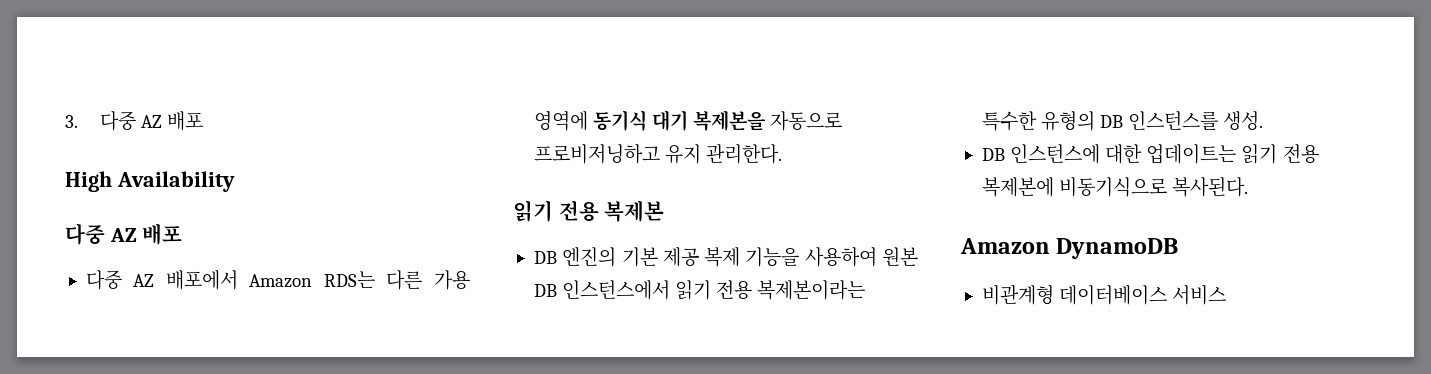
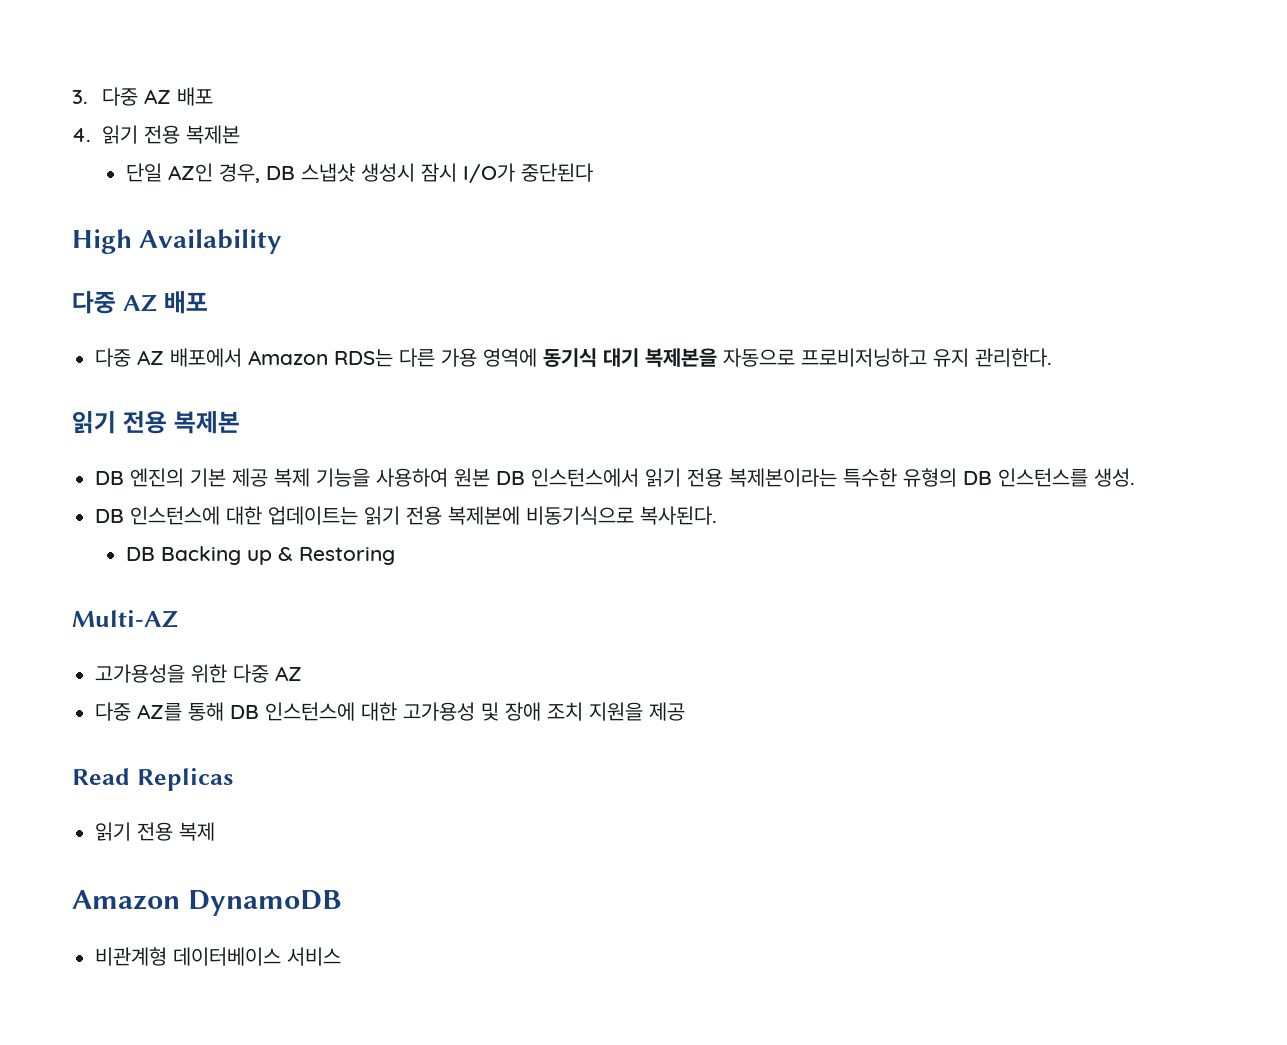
(204, 121) none -> [72,125,241,144] [125,163,593,183] // 4. 읽기 전용 복제본 // 단일 AZ인 경우, DB 스냅샷 생성시 잠시 I/O가 중단된다
(1249, 187) none -> [125,546,395,565] [72,610,178,628] [95,664,303,683] [95,702,686,721] [72,768,233,791] [95,822,216,841] // DB Backing up & Restoring // Multi-AZ // 고가용성을 위한 다중 AZ // 다중 AZ를 통해 DB 인스턴스에 대한 고가용성 및 장애 조치 지원을 제공 // Read Replicas // 읽기 전용 복제

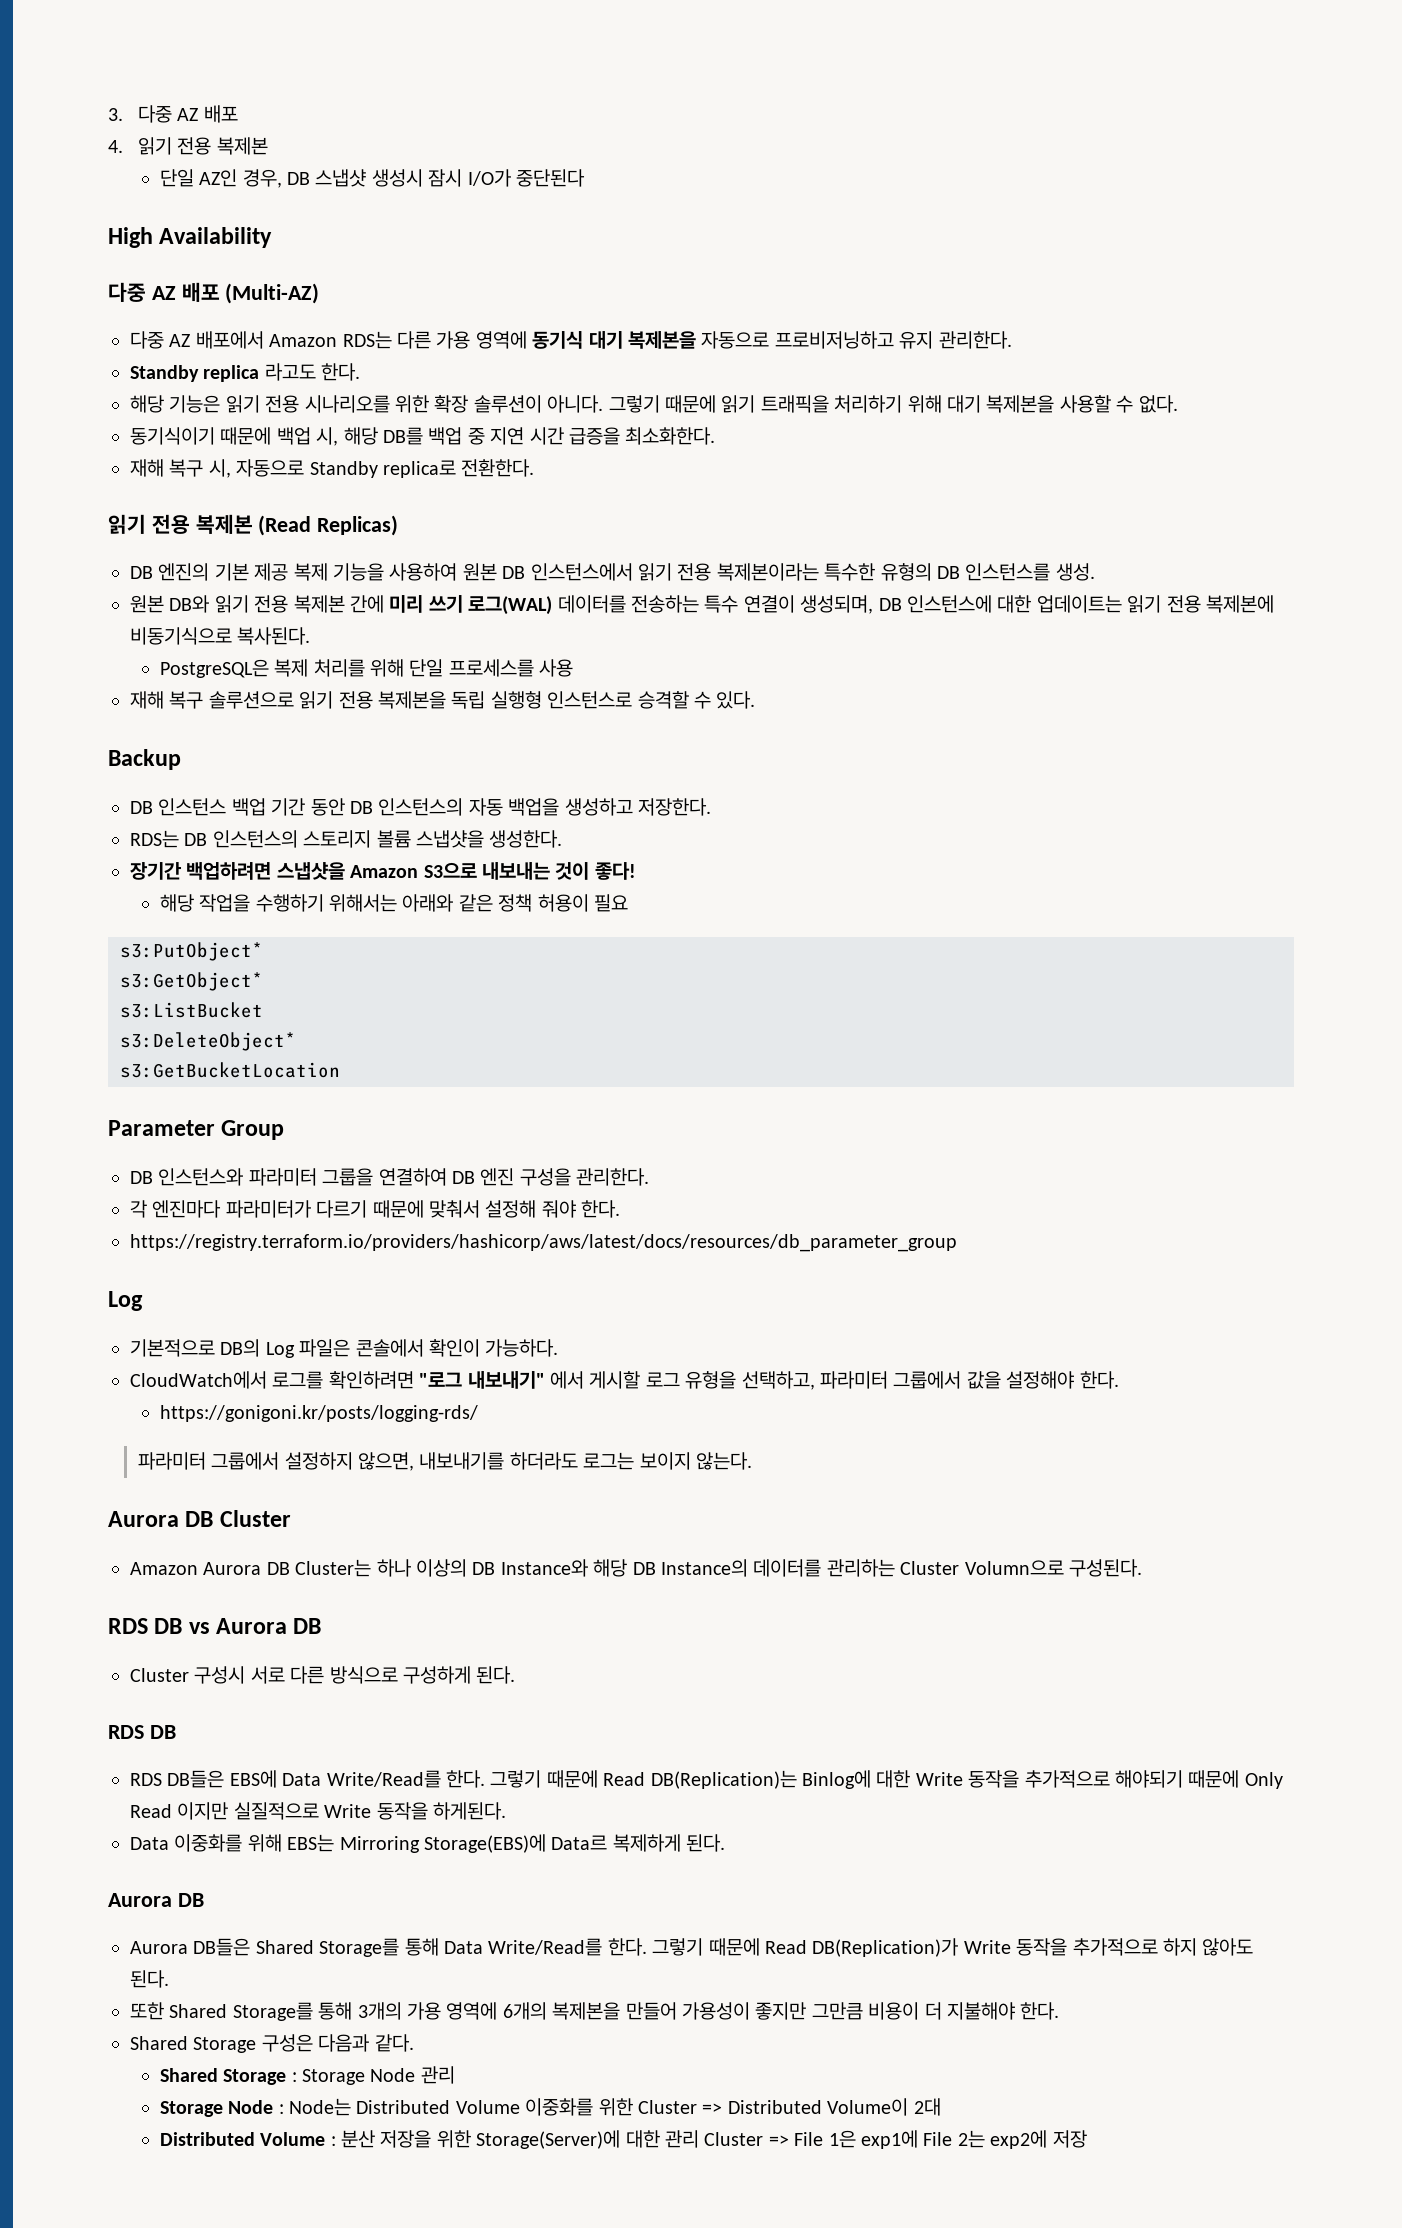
(208, 302) none -> [225,283,320,304] (Multi-AZ)
[72,411,240,434] // 읽기 전용 복제본 -> [130,363,361,382] [130,395,1178,413] [130,427,716,446] [130,459,535,478] [108,514,399,536] // Standby replica 라고도 한다. // 해당 기능은 읽기 전용 시나리오를 위한 확장 솔루션이 아니다. 그렇기 때문에 읽기 트래픽을 처리하기 위해 대기 복제본을 사용할 수 없다. // 동기식이기 때문에 백업 시, 해당 DB를 백업 중 지연 시간 급증을 최소화한다. // 재해 복구 시, 자동으로 Standby replica로 전환한다. // 읽기 전용 복제본 (Read Replicas)
(1136, 477) none -> [130,595,874,615] 원본 DB와 읽기 전용 복제본 간에 미리 쓰기 로그(WAL) 데이터를 전송하는 특수 연결이 생성되며,
[125,546,395,565] [72,610,178,628] [95,664,303,683] [95,702,686,721] [72,768,233,791] [95,822,216,841] [72,890,342,916] [95,947,342,966] DB Backing up & Restoring // Multi-AZ // 고가용성을 위한 다중 AZ // 다중 AZ를 통해 DB 인스턴스에 대한 고가용성 및 장애 조치 지원을 제공 // Read Replicas // 읽기 전용 복제 // Amazon DynamoDB // 비관계형 데이터베이스 서비스 -> [159,659,574,678] [130,691,756,709] [108,749,181,770] [130,798,711,816] [130,830,563,848] [130,862,636,880] [159,894,629,912] [120,942,263,961] [120,972,263,991] [120,1002,263,1018] [120,1032,296,1051] [120,1062,340,1078] [108,1120,285,1140] [130,1168,650,1186] [130,1200,621,1218] [130,1234,957,1252] [108,1291,143,1311] [130,1339,559,1358] [130,1371,1119,1390] [159,1405,478,1422] [137,1452,753,1471] [108,1510,291,1527] [130,1559,1142,1577] [108,1618,322,1634] [130,1666,516,1684] [108,1725,176,1739] [130,1770,1283,1789] [130,1802,506,1820] [130,1834,726,1853] [108,1893,204,1907] [130,1938,1254,1957] [130,1970,169,1988] [130,2002,1060,2021] [130,2034,414,2053] [159,2066,455,2085] [159,2098,941,2117] [159,2130,1087,2149] PostgreSQL은 복제 처리를 위해 단일 프로세스를 사용 // 재해 복구 솔루션으로 읽기 전용 복제본을 독립 실행형 인스턴스로 승격할 수 있다. // Backup // DB 인스턴스 백업 기간 동안 DB 인스턴스의 자동 백업을 생성하고 저장한다. // RDS는 DB 인스턴스의 스토리지 볼륨 스냅샷을 생성한다. // 장기간 백업하려면 스냅샷을 Amazon S3으로 내보내는 것이 좋다! // 해당 작업을 수행하기 위해서는 아래와 같은 정책 허용이 필요 // s3:PutObject* // s3:GetObject* // s3:ListBucket // s3:DeleteObject* // s3:GetBucketLocation // Parameter Group // DB 인스턴스와 파라미터 그룹을 연결하여 DB 엔진 구성을 관리한다. // 각 엔진마다 파라미터가 다르기 때문에 맞춰서 설정해 줘야 한다. // https://registry.terraform.io/providers/hashicorp/aws/latest/docs/resources/db_parameter_group // Log // 기본적으로 DB의 Log 파일은 콘솔에서 확인이 가능하다. // CloudWatch에서 로그를 확인하려면 "로그 내보내기" 에서 게시할 로그 유형을 선택하고, 파라미터 그룹에서 값을 설정해야 한다. // https://gonigoni.kr/posts/logging-rds/ // 파라미터 그룹에서 설정하지 않으면, 내보내기를 하더라도 로그는 보이지 않는다. // Aurora DB Cluster // Amazon Aurora DB Cluster는 하나 이상의 DB Instance와 해당 DB Instance의 데이터를 관리하는 Cluster Volumn으로 구성된다. // RDS DB vs Aurora DB // Cluster 구성시 서로 다른 방식으로 구성하게 된다. // RDS DB // RDS DB들은 EBS에 Data Write/Read를 한다. 그렇기 때문에 Read DB(Replication)는 Binlog에 대한 Write 동작을 추가적으로 해야되기 때문에 Only Read 이지만 실질적으로 Write 동작을 하게된다. // Data 이중화를 위해 EBS는 Mirroring Storage(EBS)에 Data르 복제하게 된다. // Aurora DB // Aurora DB들은 Shared Storage를 통해 Data Write/Read를 한다. 그렇기 때문에 Read DB(Replication)가 Write 동작을 추가적으로 하지 않아도 된다. // 또한 Shared Storage를 통해 3개의 가용 영역에 6개의 복제본을 만들어 가용성이 좋지만 그만큼 비용이 더 지불해야 한다. // Shared Storage 구성은 다음과 같다. // Shared Storage : Storage Node 관리 // Storage Node : Node는 Distributed Volume 이중화를 위한 Cluster => Distributed Volume이 2대 // Distributed Volume : 분산 저장을 위한 Storage(Server)에 대한 관리 Cluster => File 1은 exp1에 File 2는 exp2에 저장

